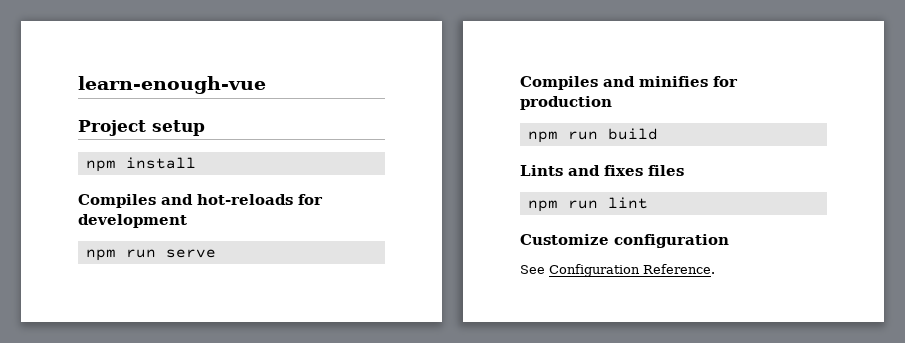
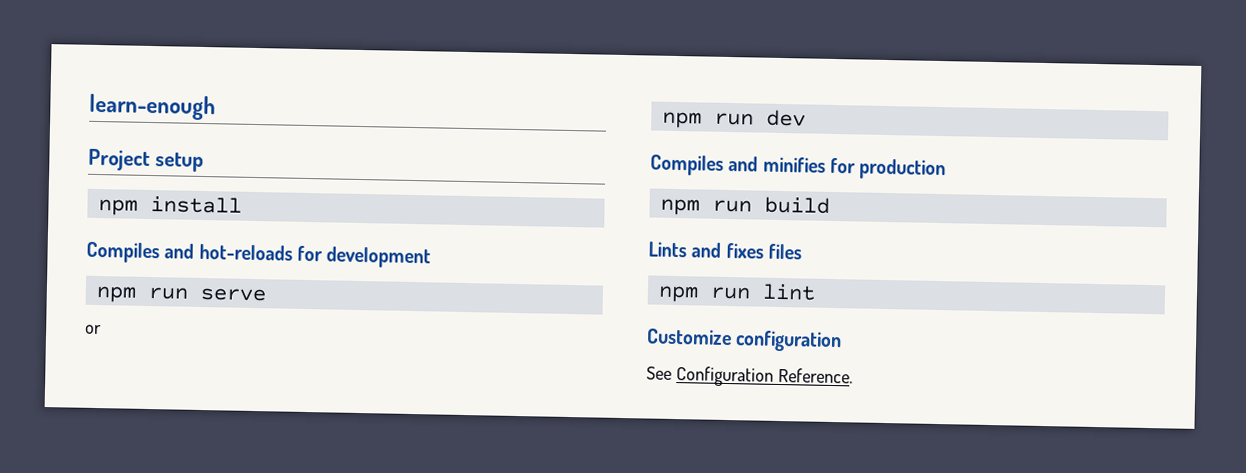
[78,76,266,94] learn-enough-vue -> [89,93,216,121] learn-enough
(216, 253) none -> [85,324,102,335] [661,109,806,129] // or // npm run dev

